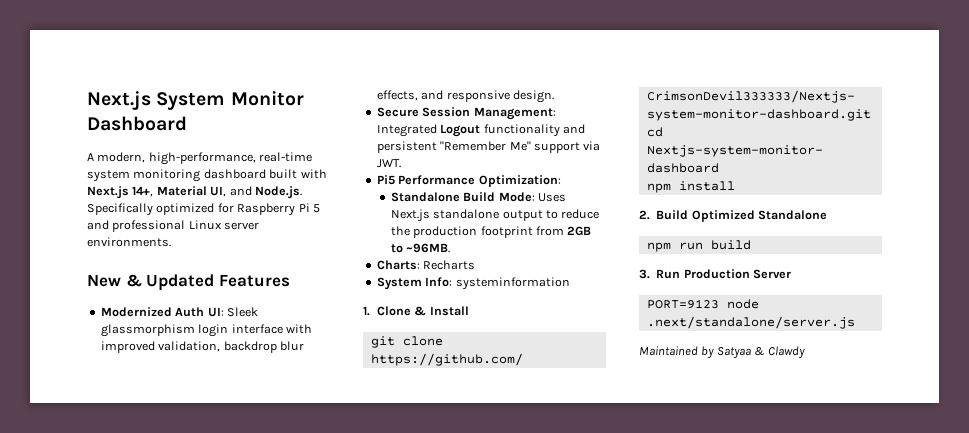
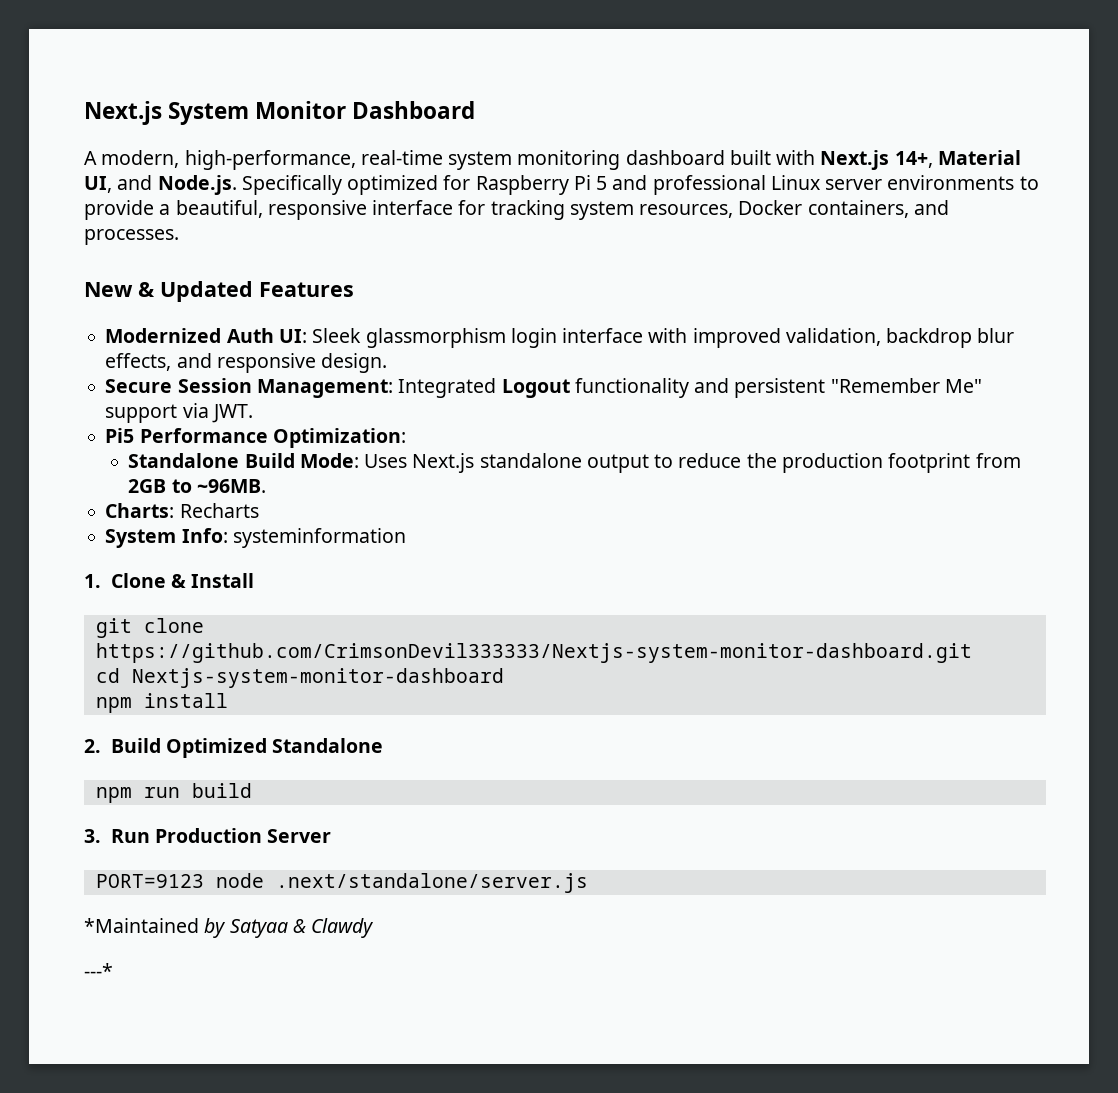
[87,237,171,247] environments. -> [887,175,1039,190] [84,200,949,220] [84,229,179,245] environments to provide a beautiful, responsive interface for tracking system resources, Docker containers, and processes.
[639,346,698,356] Maintained -> [84,918,199,933] *Maintained
(805, 352) none -> [84,963,113,978] // ---*

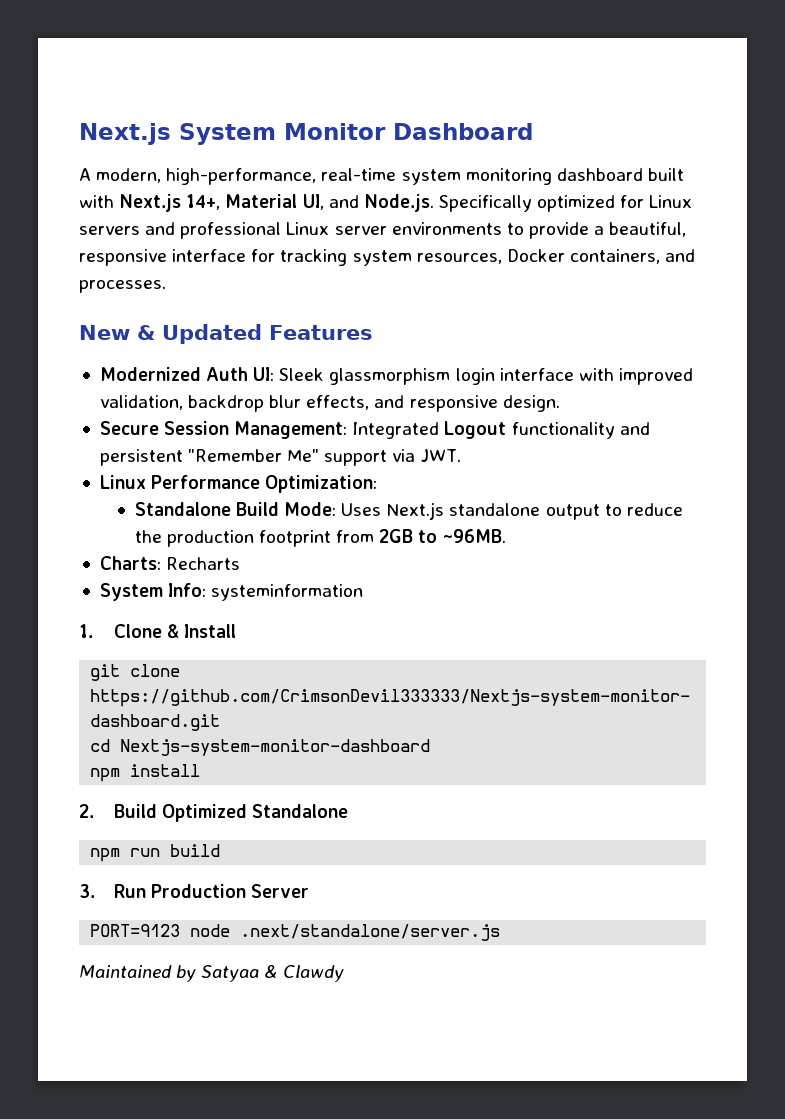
[475,175,608,195] Raspberry Pi 5 -> [649,195,693,208] [79,226,140,235] Linux servers
[105,428,135,443] Pi5 -> [99,475,146,489] Linux
[84,918,199,933] *Maintained -> [79,965,172,978] Maintained
[84,963,113,978] // ---* -> (344, 973) none

